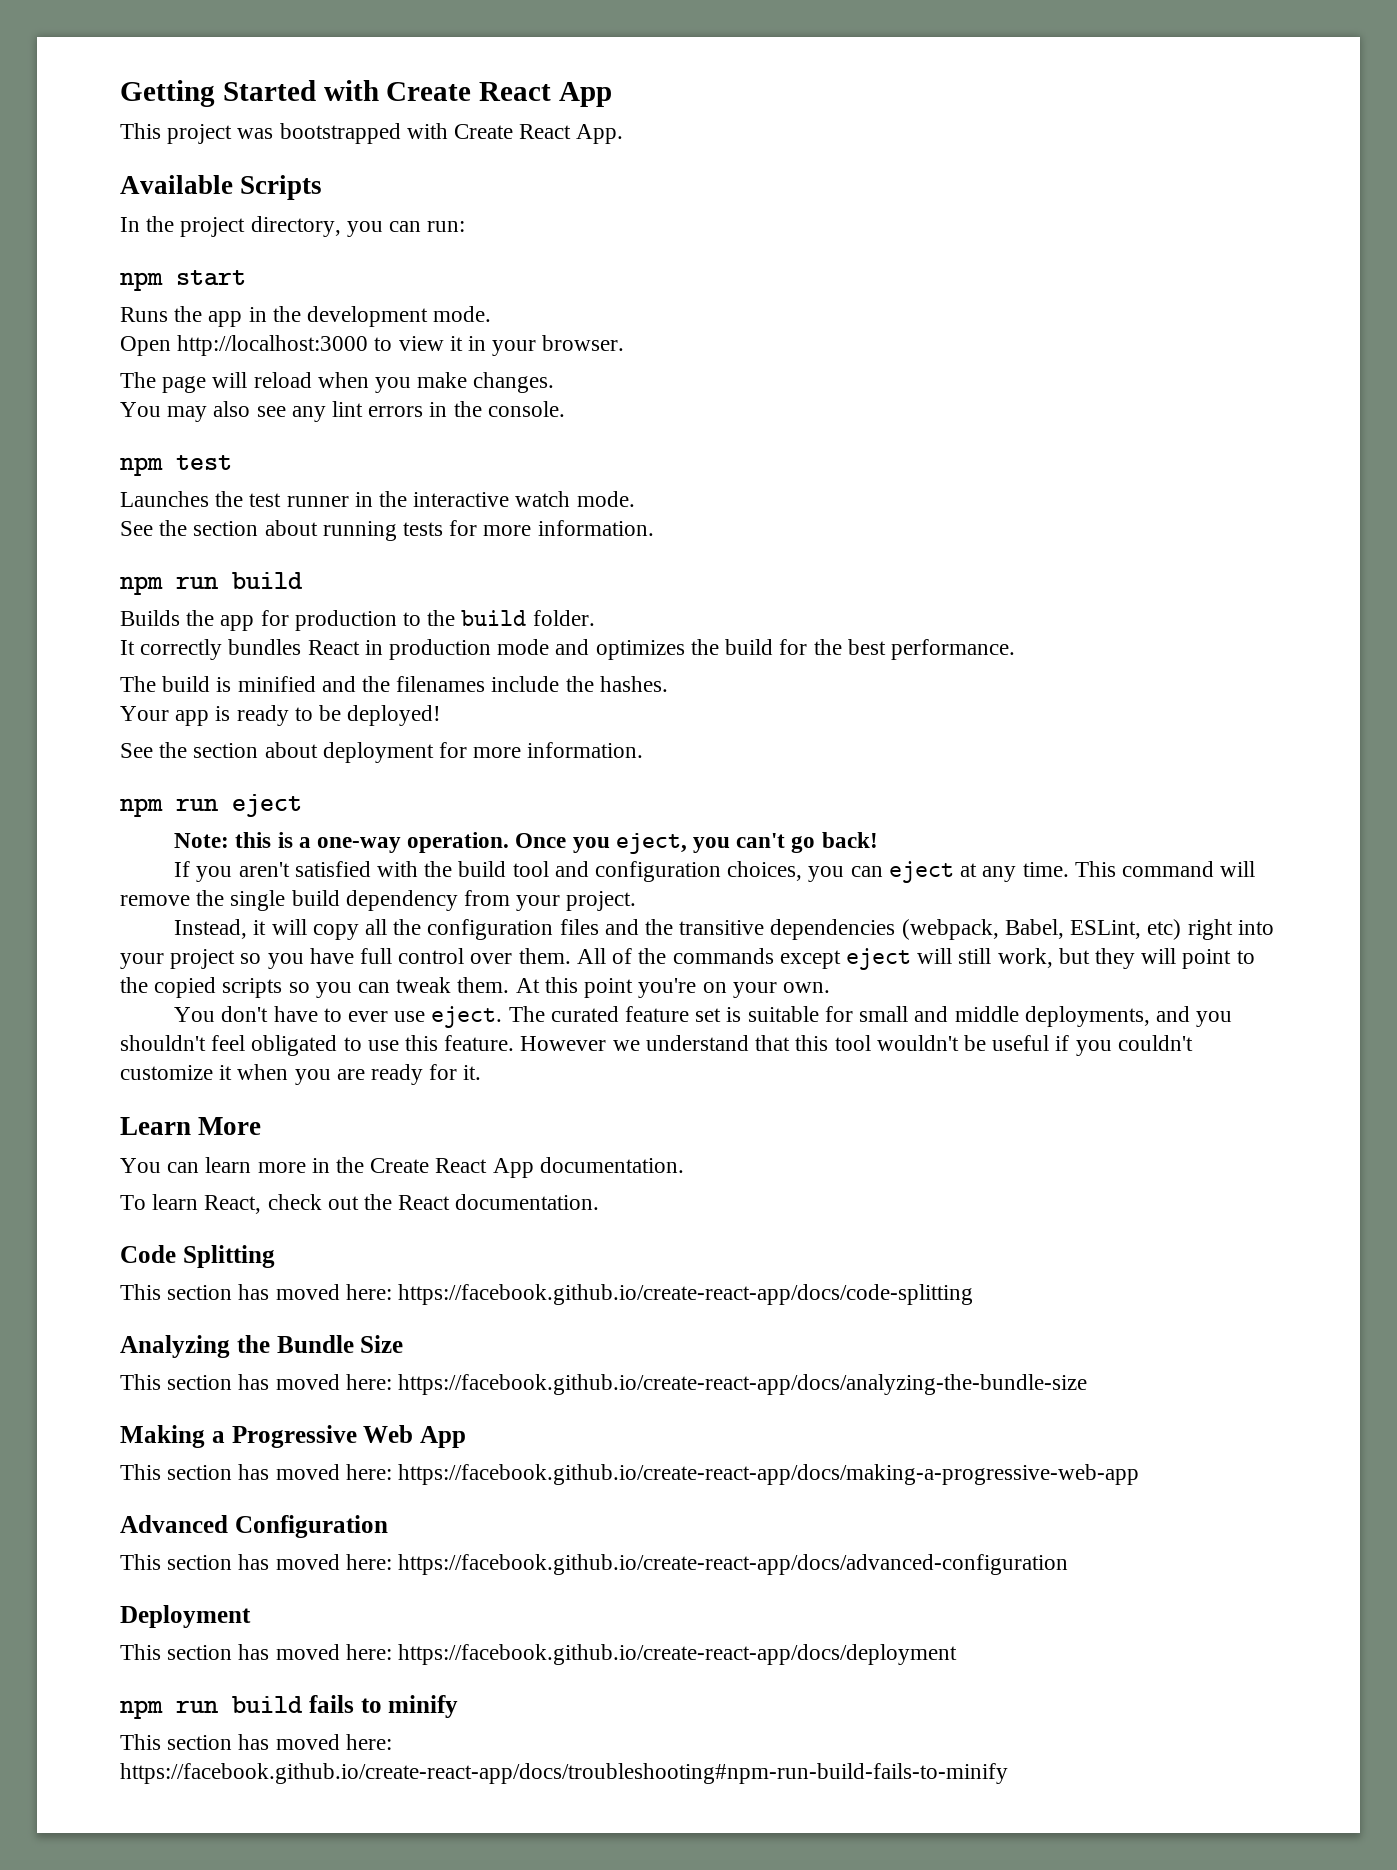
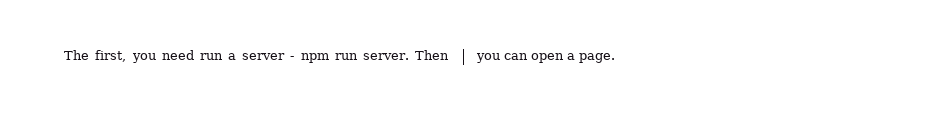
[120,80,613,107] [120,123,624,144] [120,175,323,200] [120,216,466,237] [120,270,246,291] [120,306,492,327] [120,335,625,356] [120,372,555,393] [120,401,565,422] [120,455,232,476] [120,491,635,507] [120,520,654,541] [120,572,303,595] [120,610,595,631] [120,639,1015,660] [120,676,668,692] [120,705,442,726] [120,742,644,763] [120,794,302,817] [174,832,878,854] [174,861,1256,883] [120,890,637,911] [174,919,1274,940] [120,948,1255,970] [120,977,830,998] [174,1006,1233,1028] [120,1035,1193,1056] [120,1064,482,1085] [120,1117,262,1135] [120,1157,684,1178] [120,1194,600,1214] [120,1245,275,1268] [120,1284,974,1305] [120,1335,404,1358] [120,1374,1088,1395] [120,1425,466,1448] [120,1464,1140,1485] [120,1515,388,1538] [120,1554,1069,1575] [120,1605,251,1628] [120,1644,958,1665] [120,1695,459,1719] [120,1734,392,1750] [120,1763,1008,1784] Getting Started with Create React App // This project was bootstrapped with Create React App. // Available Scripts // In the project directory, you can run: // npm start // Runs the app in the development mode. // Open http://localhost:3000 to view it in your browser. // The page will reload when you make changes. // You may also see any lint errors in the console. // npm test // Launches the test runner in the interactive watch mode. // See the section about running tests for more information. // npm run build // Builds the app for production to the build folder. // It correctly bundles React in production mode and optimizes the build for the best performance. // The build is minified and the filenames include the hashes. // Your app is ready to be deployed! // See the section about deployment for more information. // npm run eject // Note: this is a one-way operation. Once you eject, you can't go back! // If you aren't satisfied with the build tool and configuration choices, you can eject at any time. This command will remove the single build dependency from your project. // Instead, it will copy all the configuration files and the transitive dependencies (webpack, Babel, ESLint, etc) right into your project so you have full control over them. All of the commands except eject will still work, but they will point to the copied scripts so you can tweak them. At this point you're on your own. // You don't have to ever use eject. The curated feature set is suitable for small and middle deployments, and you shouldn't feel obligated to use this feature. However we understand that this tool wouldn't be useful if you couldn't customize it when you are ready for it. // Learn More // You can learn more in the Create React App documentation. // To learn React, check out the React documentation. // Code Splitting // This section has moved here: https://facebook.github.io/create-react-app/docs/code-splitting // Analyzing the Bundle Size // This section has moved here: https://facebook.github.io/create-react-app/docs/analyzing-the-bundle-size // Making a Progressive Web App // This section has moved here: https://facebook.github.io/create-react-app/docs/making-a-progressive-web-app // Advanced Configuration // This section has moved here: https://facebook.github.io/create-react-app/docs/advanced-configuration // Deployment // This section has moved here: https://facebook.github.io/create-react-app/docs/deployment // npm run build fails to minify // This section has moved here: https://facebook.github.io/create-react-app/docs/troubleshooting#npm-run-build-fails-to-minify -> [64,50,615,63] The first, you need run a server - npm run server. Then you can open a page.

